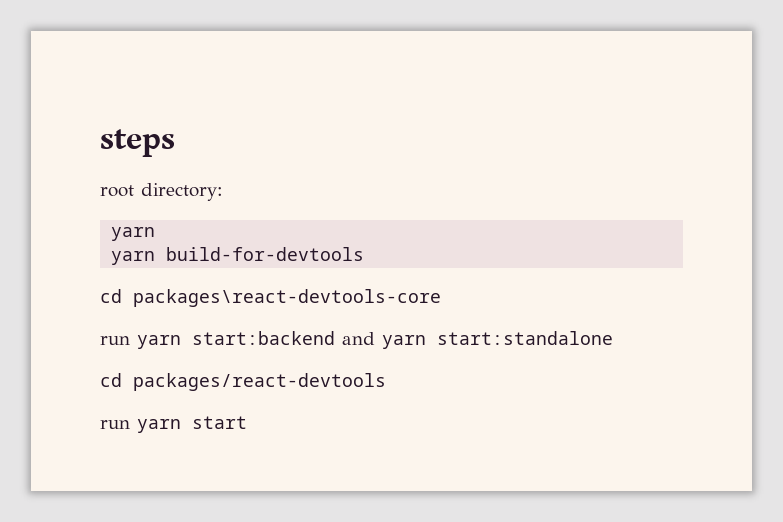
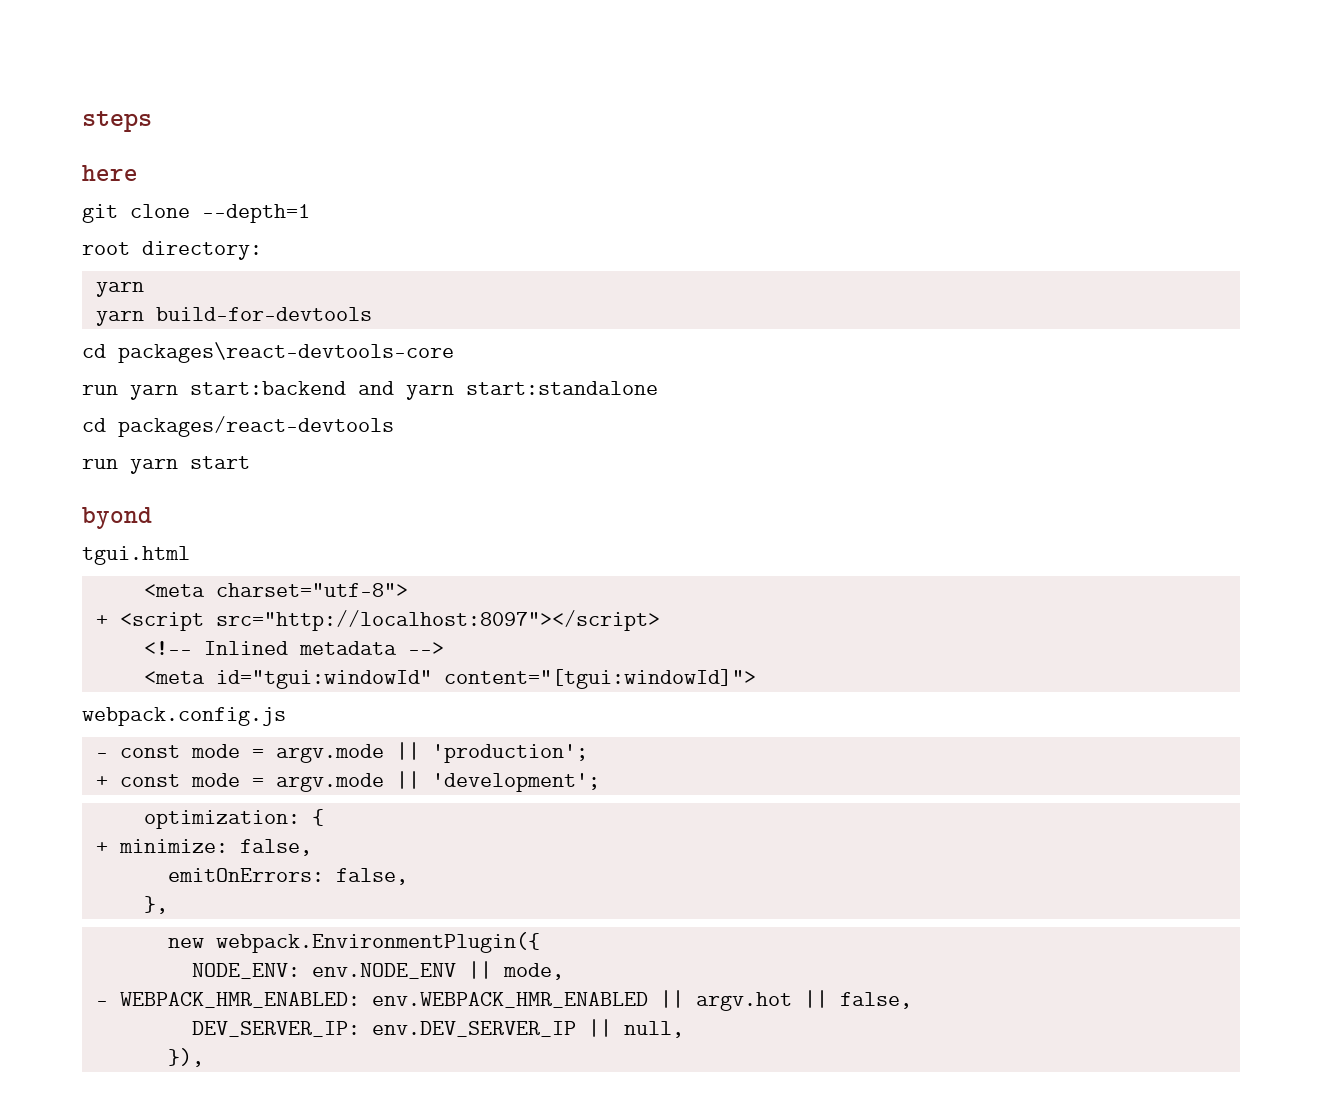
(175, 143) none -> [82,165,138,181] [82,204,310,223] // here // git clone --depth=1
(247, 422) none -> [82,507,152,529] [82,546,190,565] [143,583,408,597] [95,610,660,631] [143,641,444,655] [143,669,756,689] [82,707,286,726] [95,742,588,763] [95,771,600,792] [143,809,324,829] [95,839,312,856] [167,868,408,885] [143,896,168,914] [167,932,540,953] [191,961,564,980] [95,990,912,1011] [191,1019,684,1038] [167,1048,204,1067] // byond // tgui.html // <meta charset="utf-8"> // + <script src="http://localhost:8097"></script> // <!-- Inlined metadata --> // <meta id="tgui:windowId" content="[tgui:windowId]"> // webpack.config.js // - const mode = argv.mode || 'production'; // + const mode = argv.mode || 'development'; // optimization: { // + minimize: false, // emitOnErrors: false, // }, // new webpack.EnvironmentPlugin({ // NODE_ENV: env.NODE_ENV || mode, // - WEBPACK_HMR_ENABLED: env.WEBPACK_HMR_ENABLED || argv.hot || false, // DEV_SERVER_IP: env.DEV_SERVER_IP || null, // }),

